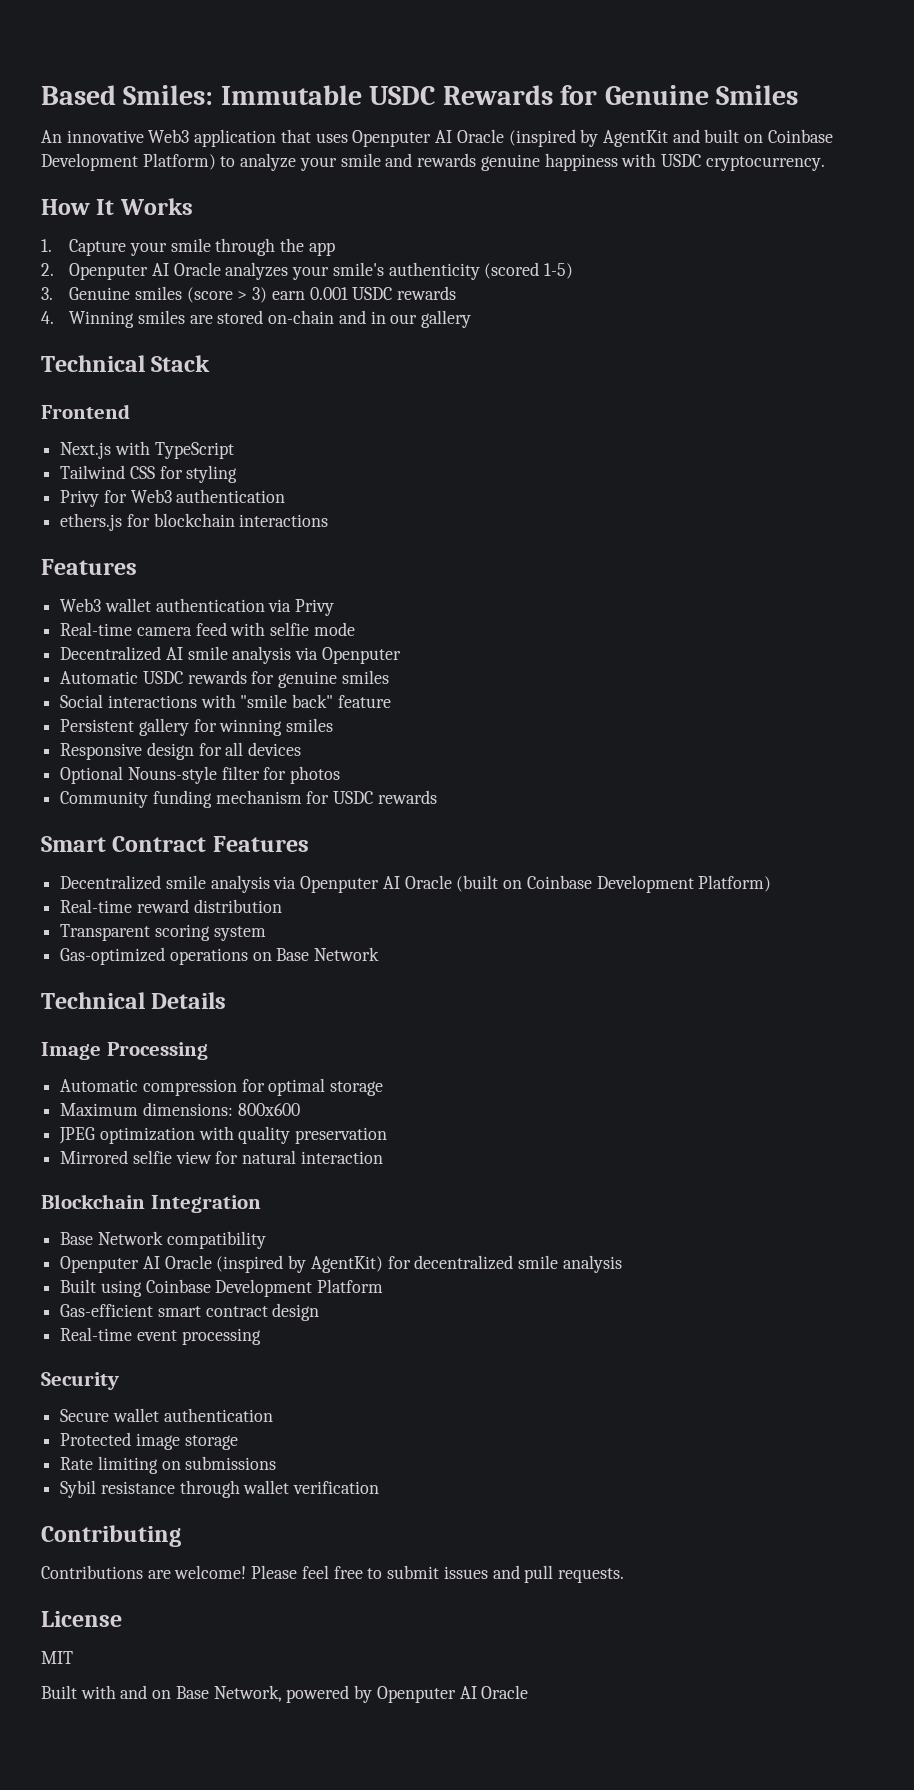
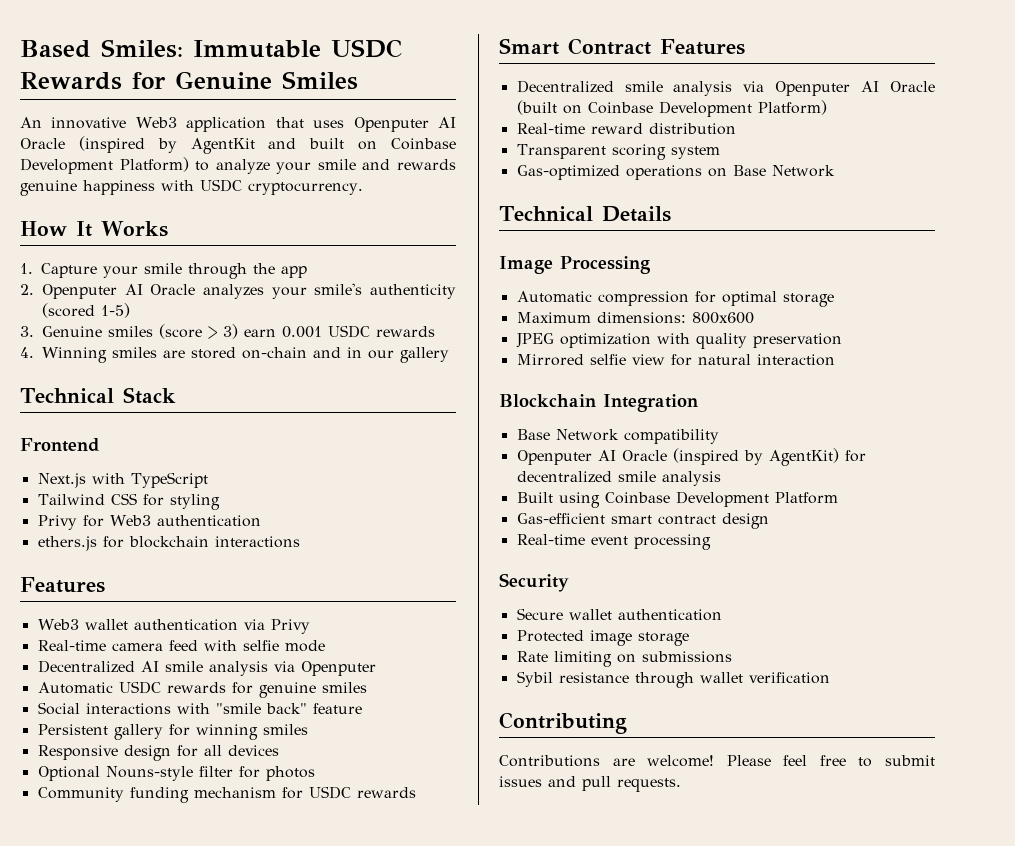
[41,1611,122,1627] [41,1651,73,1664] [41,1685,529,1703] // License // MIT // Built with and on Base Network, powered by Openputer AI Oracle -> (681, 785) none

